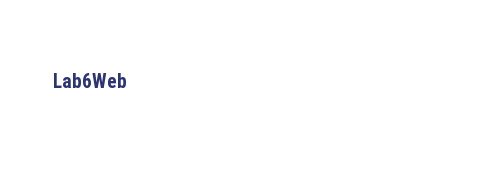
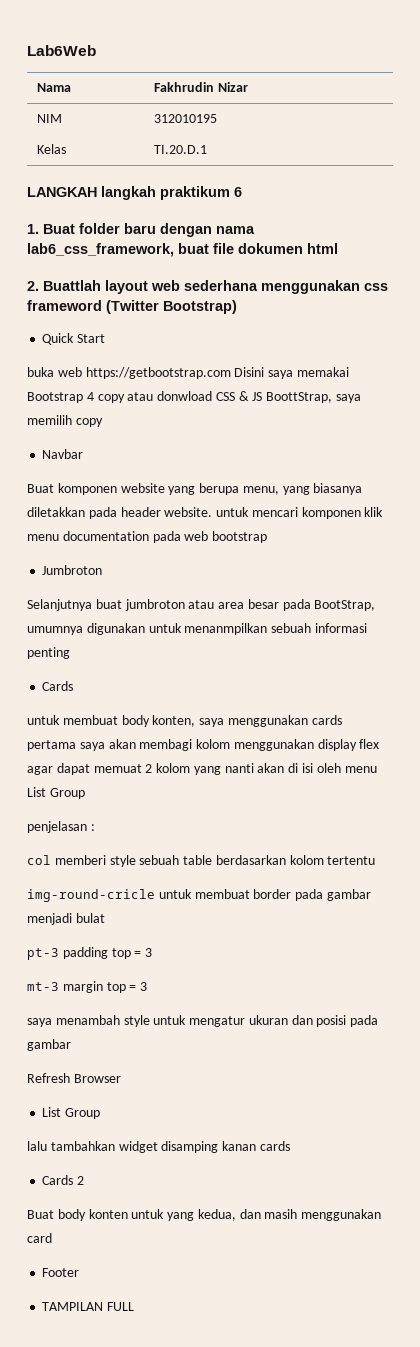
(127, 80) none -> [37,83,72,92] [154,82,249,92] [37,114,63,123] [154,114,218,123] [37,144,67,154] [154,145,208,154] [27,186,242,200] [27,223,255,237] [27,243,338,257] [27,280,388,294] [27,300,237,314] [42,333,106,345] [27,367,349,379] [27,391,362,403] [27,415,103,427] [42,449,84,459] [27,483,363,495] [27,507,384,519] [27,531,268,543] [42,565,103,575] [27,599,376,611] [27,623,367,635] [27,647,70,659] [42,681,74,691] [27,715,342,727] [27,739,380,751] [27,763,377,775] [27,787,85,799] [27,821,95,833] [27,855,376,867] [27,889,371,902] [27,913,105,925] [27,947,153,960] [27,981,148,993] [27,1015,379,1027] [27,1039,71,1051] [27,1073,121,1083] [42,1107,101,1119] [27,1141,290,1153] [42,1175,85,1185] [27,1209,382,1221] [27,1233,52,1243] [42,1268,80,1277] [42,1302,135,1311] // Nama | Fakhrudin Nizar // NIM | 312010195 // Kelas | TI.20.D.1 // LANGKAH langkah praktikum 6 // 1. Buat folder baru dengan nama lab6_css_framework, buat file dokumen html // 2. Buattlah layout web sederhana menggunakan css frameword (Twitter Bootstrap) // Quick Start // buka web https://getbootstrap.com Disini saya memakai Bootstrap 4 copy atau donwload CSS & JS BoottStrap, saya memilih copy // Navbar // Buat komponen website yang berupa menu, yang biasanya diletakkan pada header website. untuk mencari komponen klik menu documentation pada web bootstrap // Jumbroton // Selanjutnya buat jumbroton atau area besar pada BootStrap, umumnya digunakan untuk menanmpilkan sebuah informasi penting // Cards // untuk membuat body konten, saya menggunakan cards pertama saya akan membagi kolom menggunakan display flex agar dapat memuat 2 kolom yang nanti akan di isi oleh menu List Group // penjelasan : // col memberi style sebuah table berdasarkan kolom tertentu // img-round-cricle untuk membuat border pada gambar menjadi bulat // pt-3 padding top = 3 // mt-3 margin top = 3 // saya menambah style untuk mengatur ukuran dan posisi pada gambar // Refresh Browser // List Group // lalu tambahkan widget disamping kanan cards // Cards 2 // Buat body konten untuk yang kedua, dan masih menggunakan card // Footer // TAMPILAN FULL

